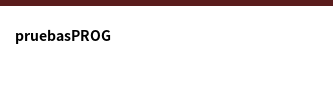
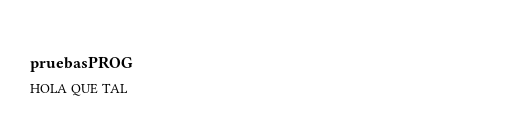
(111, 36) none -> [30,83,128,96] // HOLA QUE TAL

